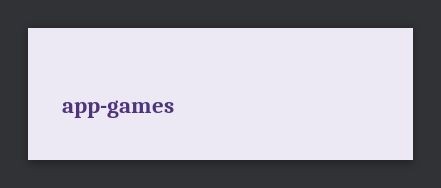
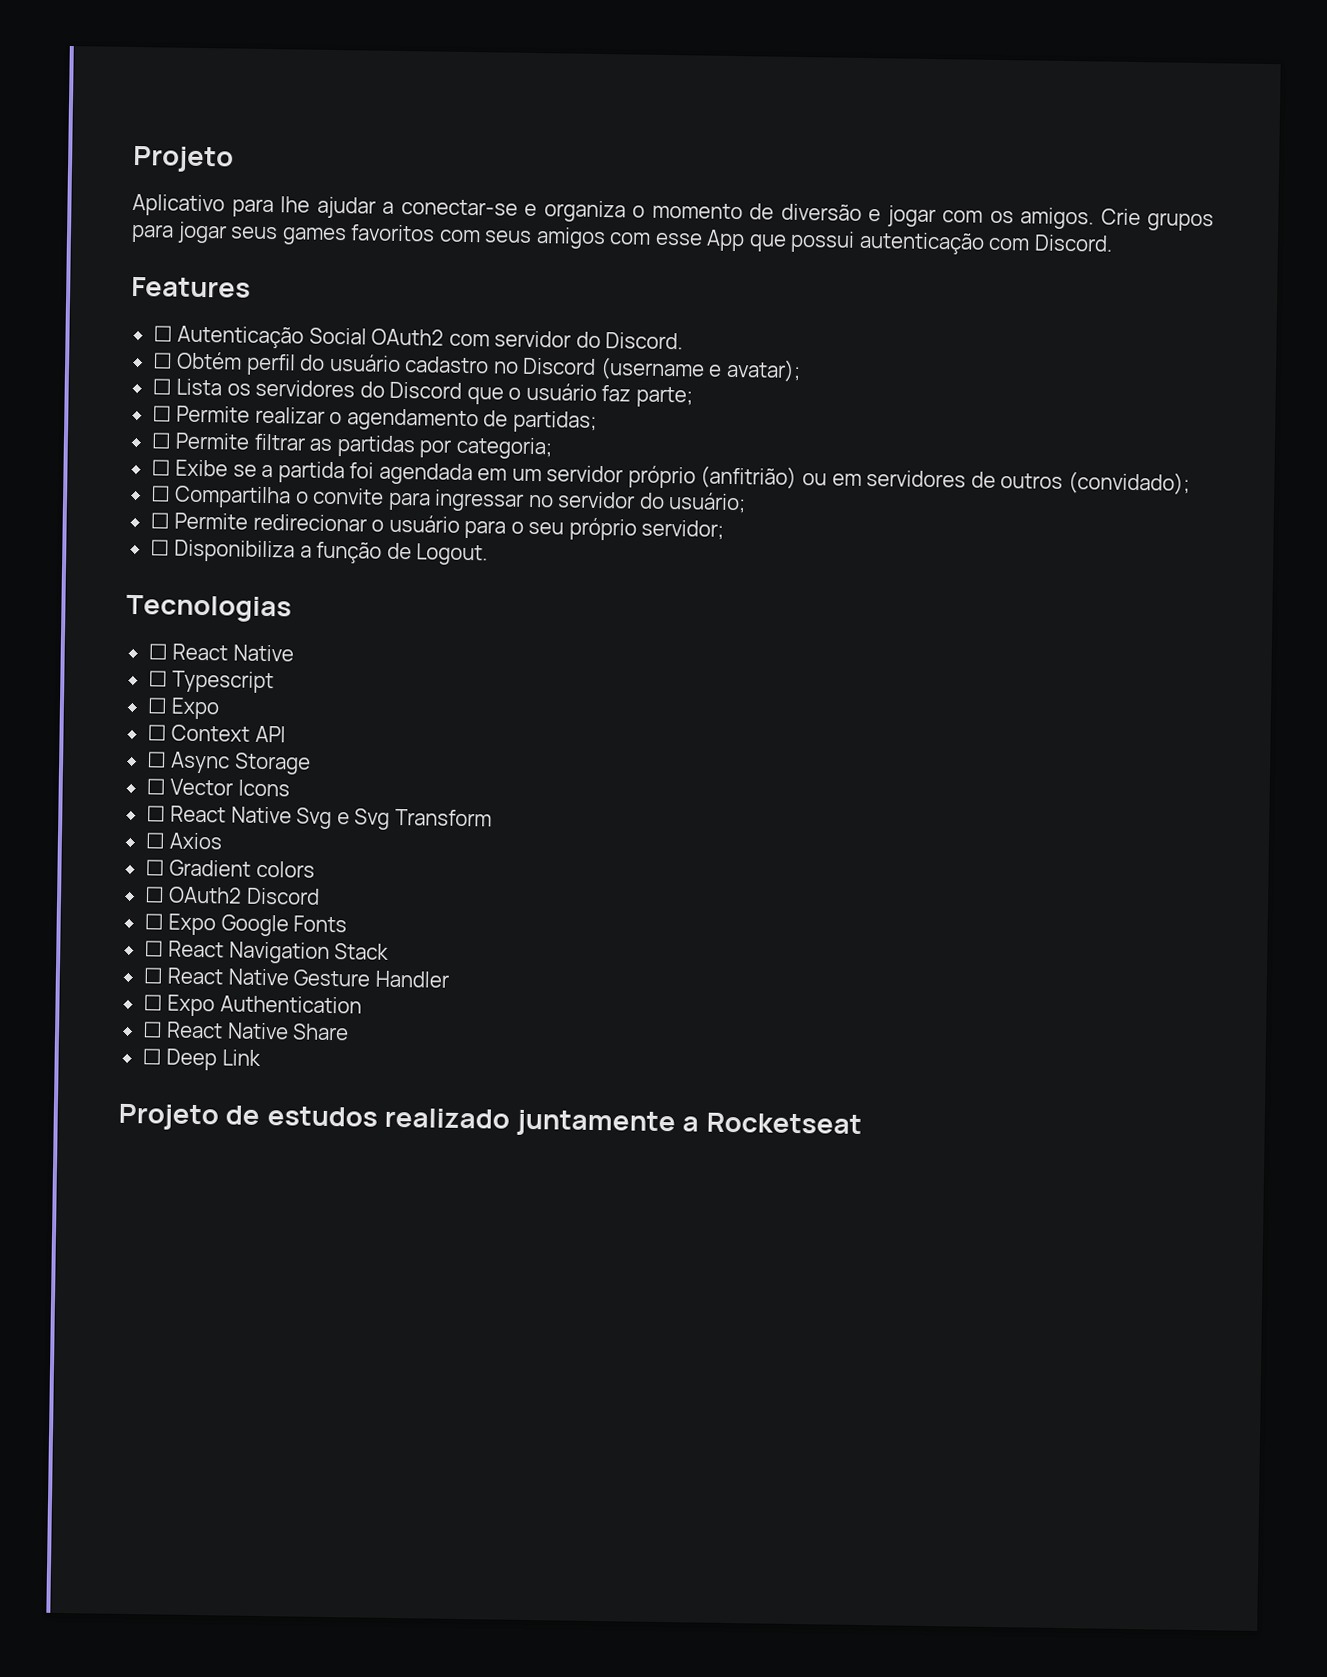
[62,100,174,118] app-games -> [132,145,234,173] [132,193,1214,232] [131,221,1114,255] [131,276,251,298] [152,325,684,350] [152,351,801,382] [151,378,693,408] [151,405,597,433] [150,432,552,460] [150,459,1190,495] [150,485,747,514] [149,512,725,541] [149,539,489,566] [126,594,292,623] [147,643,294,662] [147,670,275,694] [146,697,221,720] [146,724,286,743] [146,751,311,775] [145,778,290,797] [145,805,492,830] [144,832,224,850] [144,859,315,878] [143,886,320,905] [143,913,348,937] [143,940,390,964] [142,967,449,988] [142,994,362,1017] [141,1021,350,1041] [141,1048,261,1071] [118,1103,862,1138] Projeto // Aplicativo para lhe ajudar a conectar-se e organiza o momento de diversão e jogar com os amigos. Crie grupos para jogar seus games favoritos com seus amigos com esse App que possui autenticação com Discord. // Features // ☐ Autenticação Social OAuth2 com servidor do Discord. // ☐ Obtém perfil do usuário cadastro no Discord (username e avatar); // ☐ Lista os servidores do Discord que o usuário faz parte; // ☐ Permite realizar o agendamento de partidas; // ☐ Permite filtrar as partidas por categoria; // ☐ Exibe se a partida foi agendada em um servidor próprio (anfitrião) ou em servidores de outros (convidado); // ☐ Compartilha o convite para ingressar no servidor do usuário; // ☐ Permite redirecionar o usuário para o seu próprio servidor; // ☐ Disponibiliza a função de Logout. // Tecnologias // ☐ React Native // ☐ Typescript // ☐ Expo // ☐ Context API // ☐ Async Storage // ☐ Vector Icons // ☐ React Native Svg e Svg Transform // ☐ Axios // ☐ Gradient colors // ☐ OAuth2 Discord // ☐ Expo Google Fonts // ☐ React Navigation Stack // ☐ React Native Gesture Handler // ☐ Expo Authentication // ☐ React Native Share // ☐ Deep Link // Projeto de estudos realizado juntamente a Rocketseat

